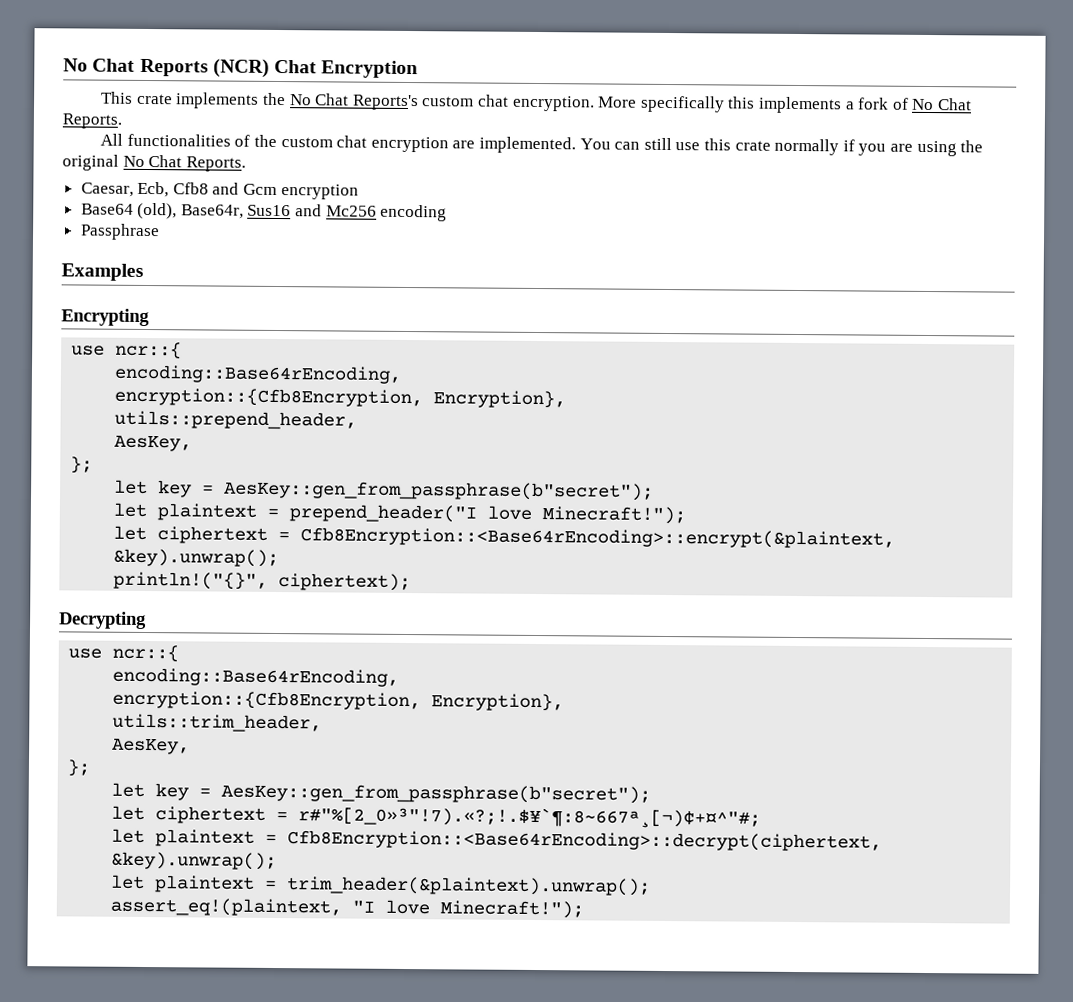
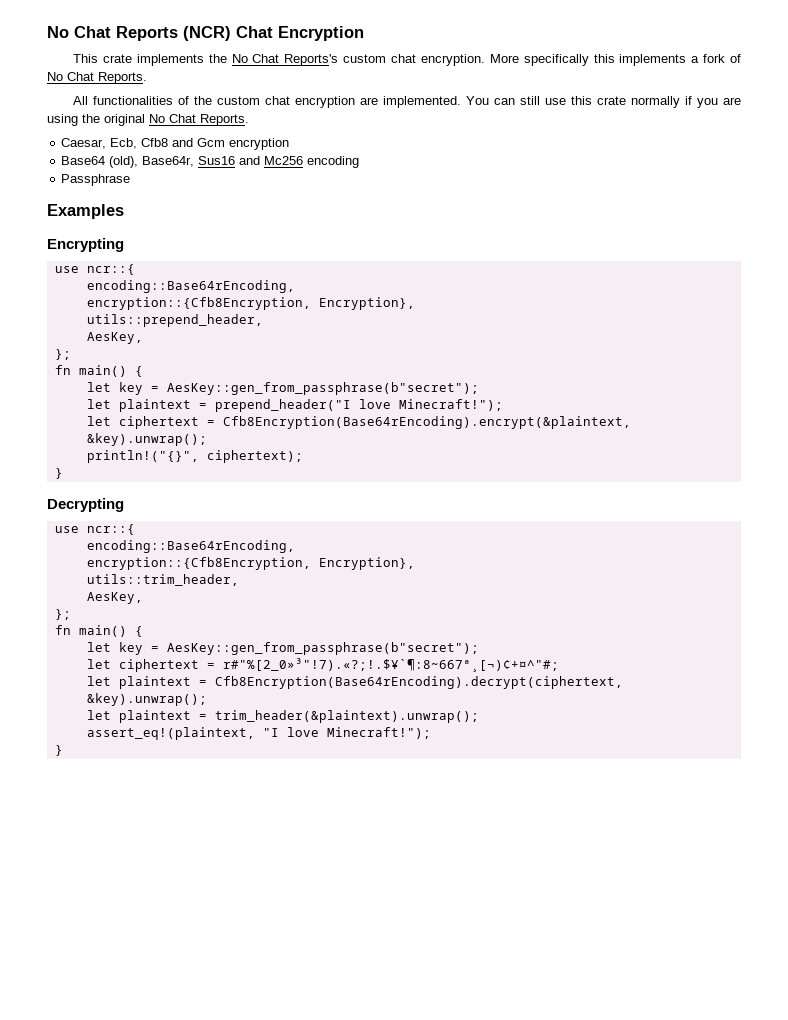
(94, 465) none -> [54,365,143,377] // fn main() {
[300,527,896,549] Cfb8Encryption::<Base64rEncoding>::encrypt(&plaintext, -> [222,416,631,429] Cfb8Encryption(Base64rEncoding).encrypt(&plaintext,
(412, 582) none -> [54,468,63,479] // }
(92, 768) none -> [54,625,143,637] // fn main() {
[287,830,883,852] Cfb8Encryption::<Base64rEncoding>::decrypt(ciphertext, -> [214,676,623,689] Cfb8Encryption(Base64rEncoding).decrypt(ciphertext,
(585, 909) none -> [54,745,63,756] // }

